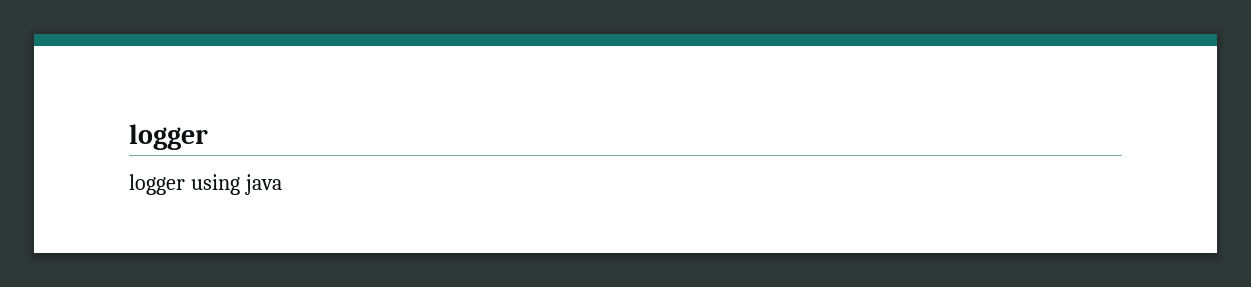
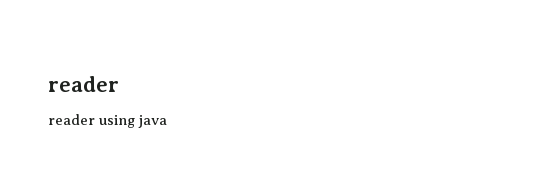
[129,124,208,150] [129,174,185,195] logger // logger -> [48,76,119,92] [48,114,95,125] reader // reader

